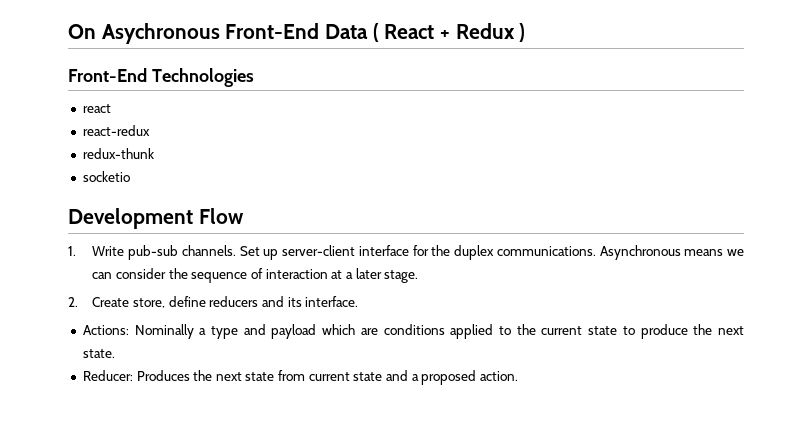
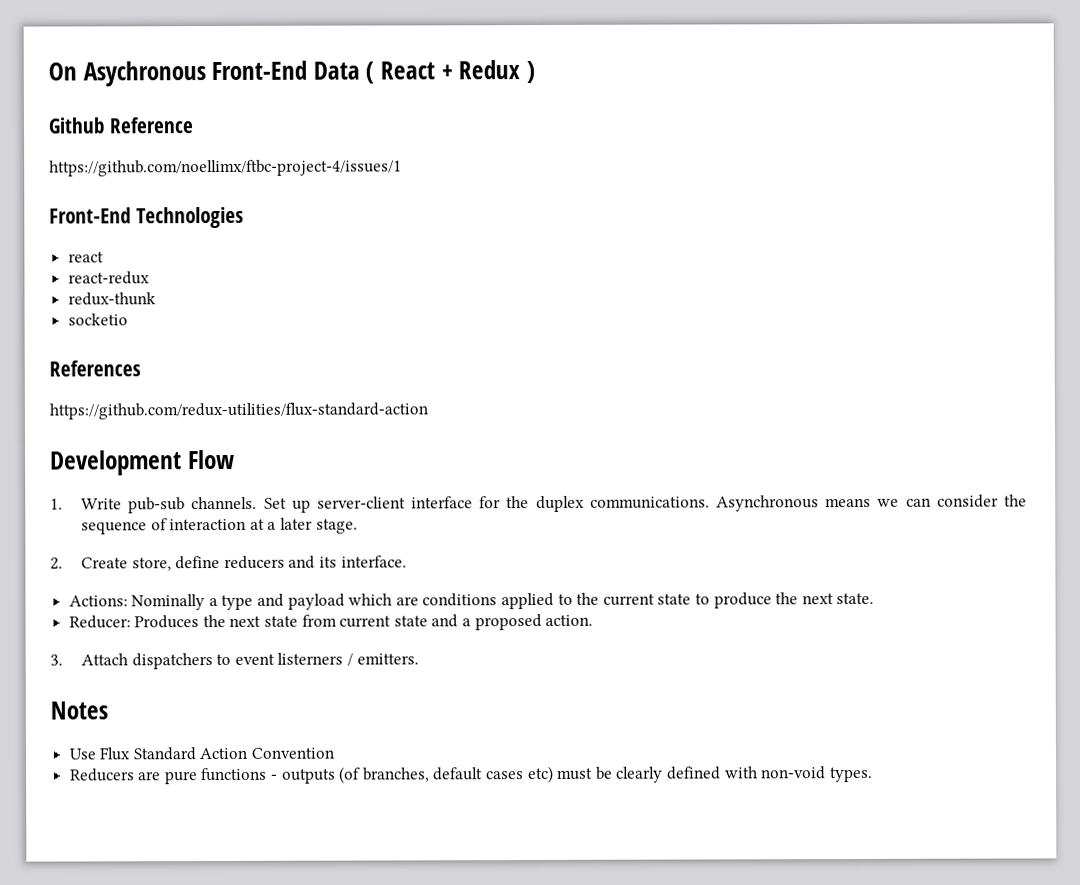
(526, 32) none -> [48,117,194,134] [49,159,402,177] // Github Reference // https://github.com/noellimx/ftbc-project-4/issues/1
(130, 176) none -> [49,360,141,377] [49,402,428,420] // References // https://github.com/redux-utilities/flux-standard-action
(518, 376) none -> [50,652,419,670] [50,701,108,720] [68,747,335,761] [69,765,873,785] // 3. Attach dispatchers to event listerners / emitters. // Notes // Use Flux Standard Action Convention // Reducers are pure functions - outputs (of branches, default cases etc) must be clearly defined with non-void types.

